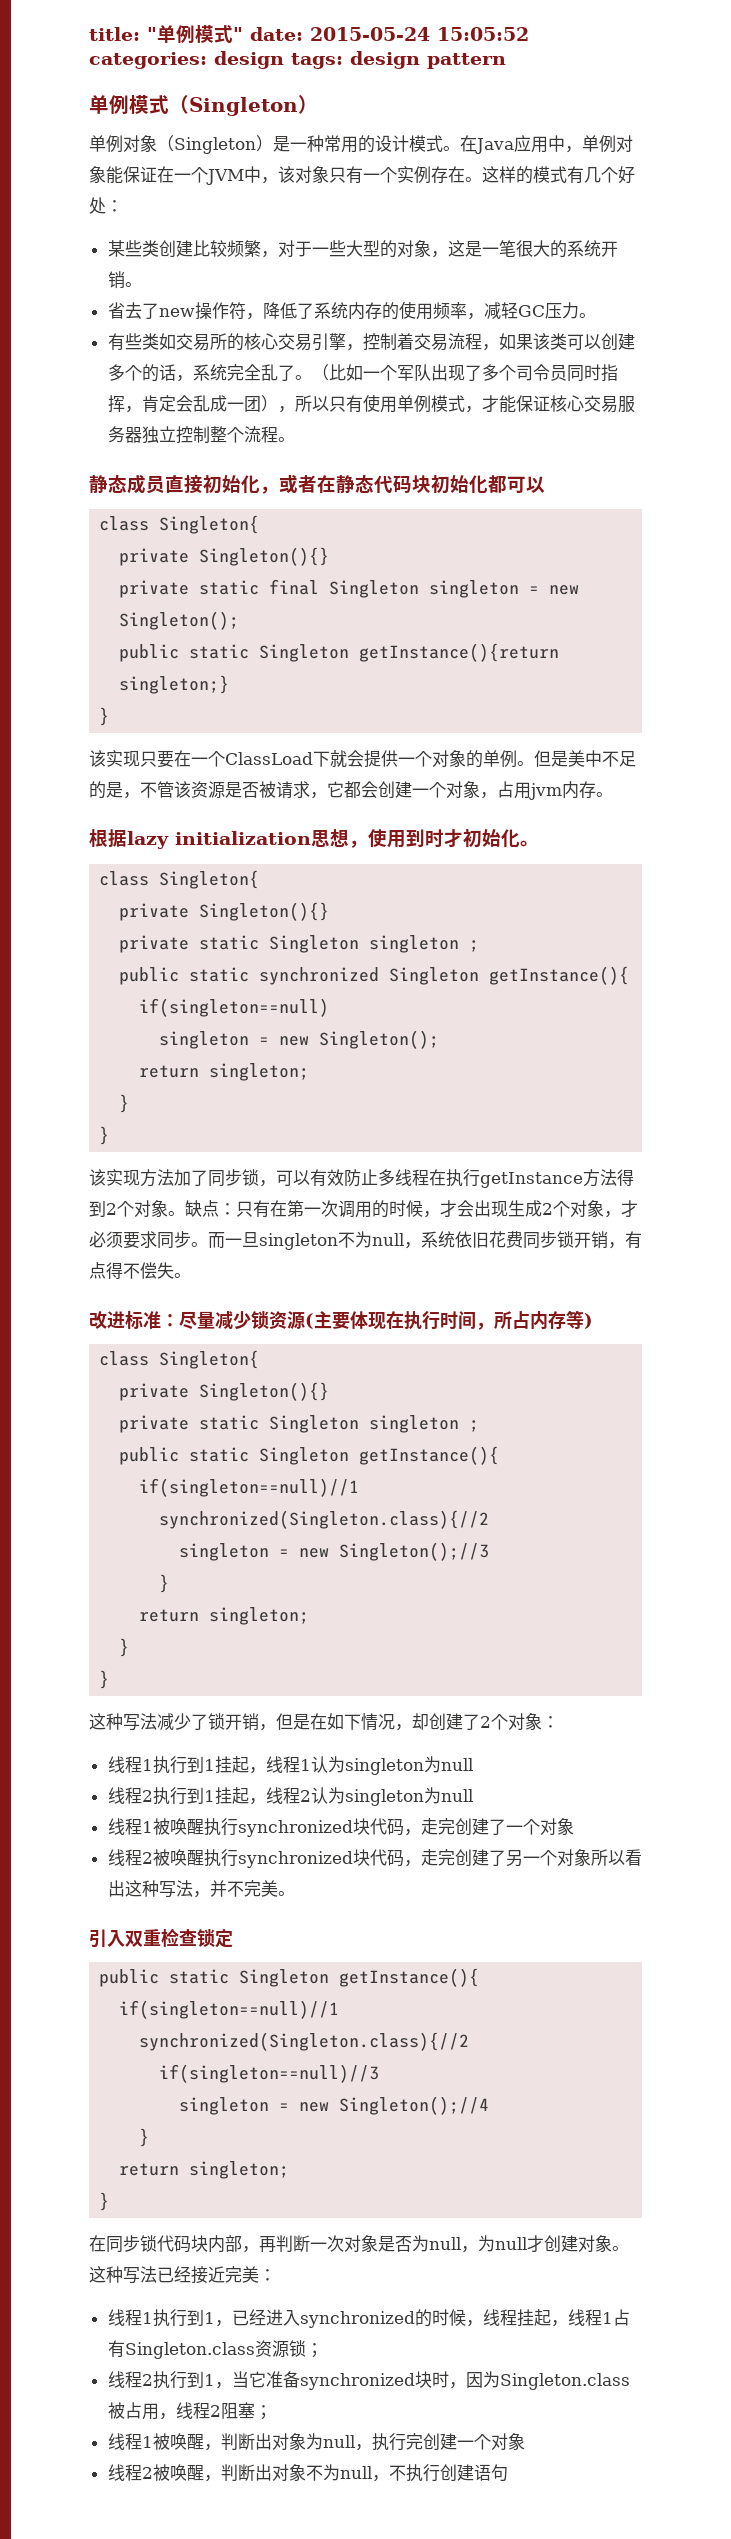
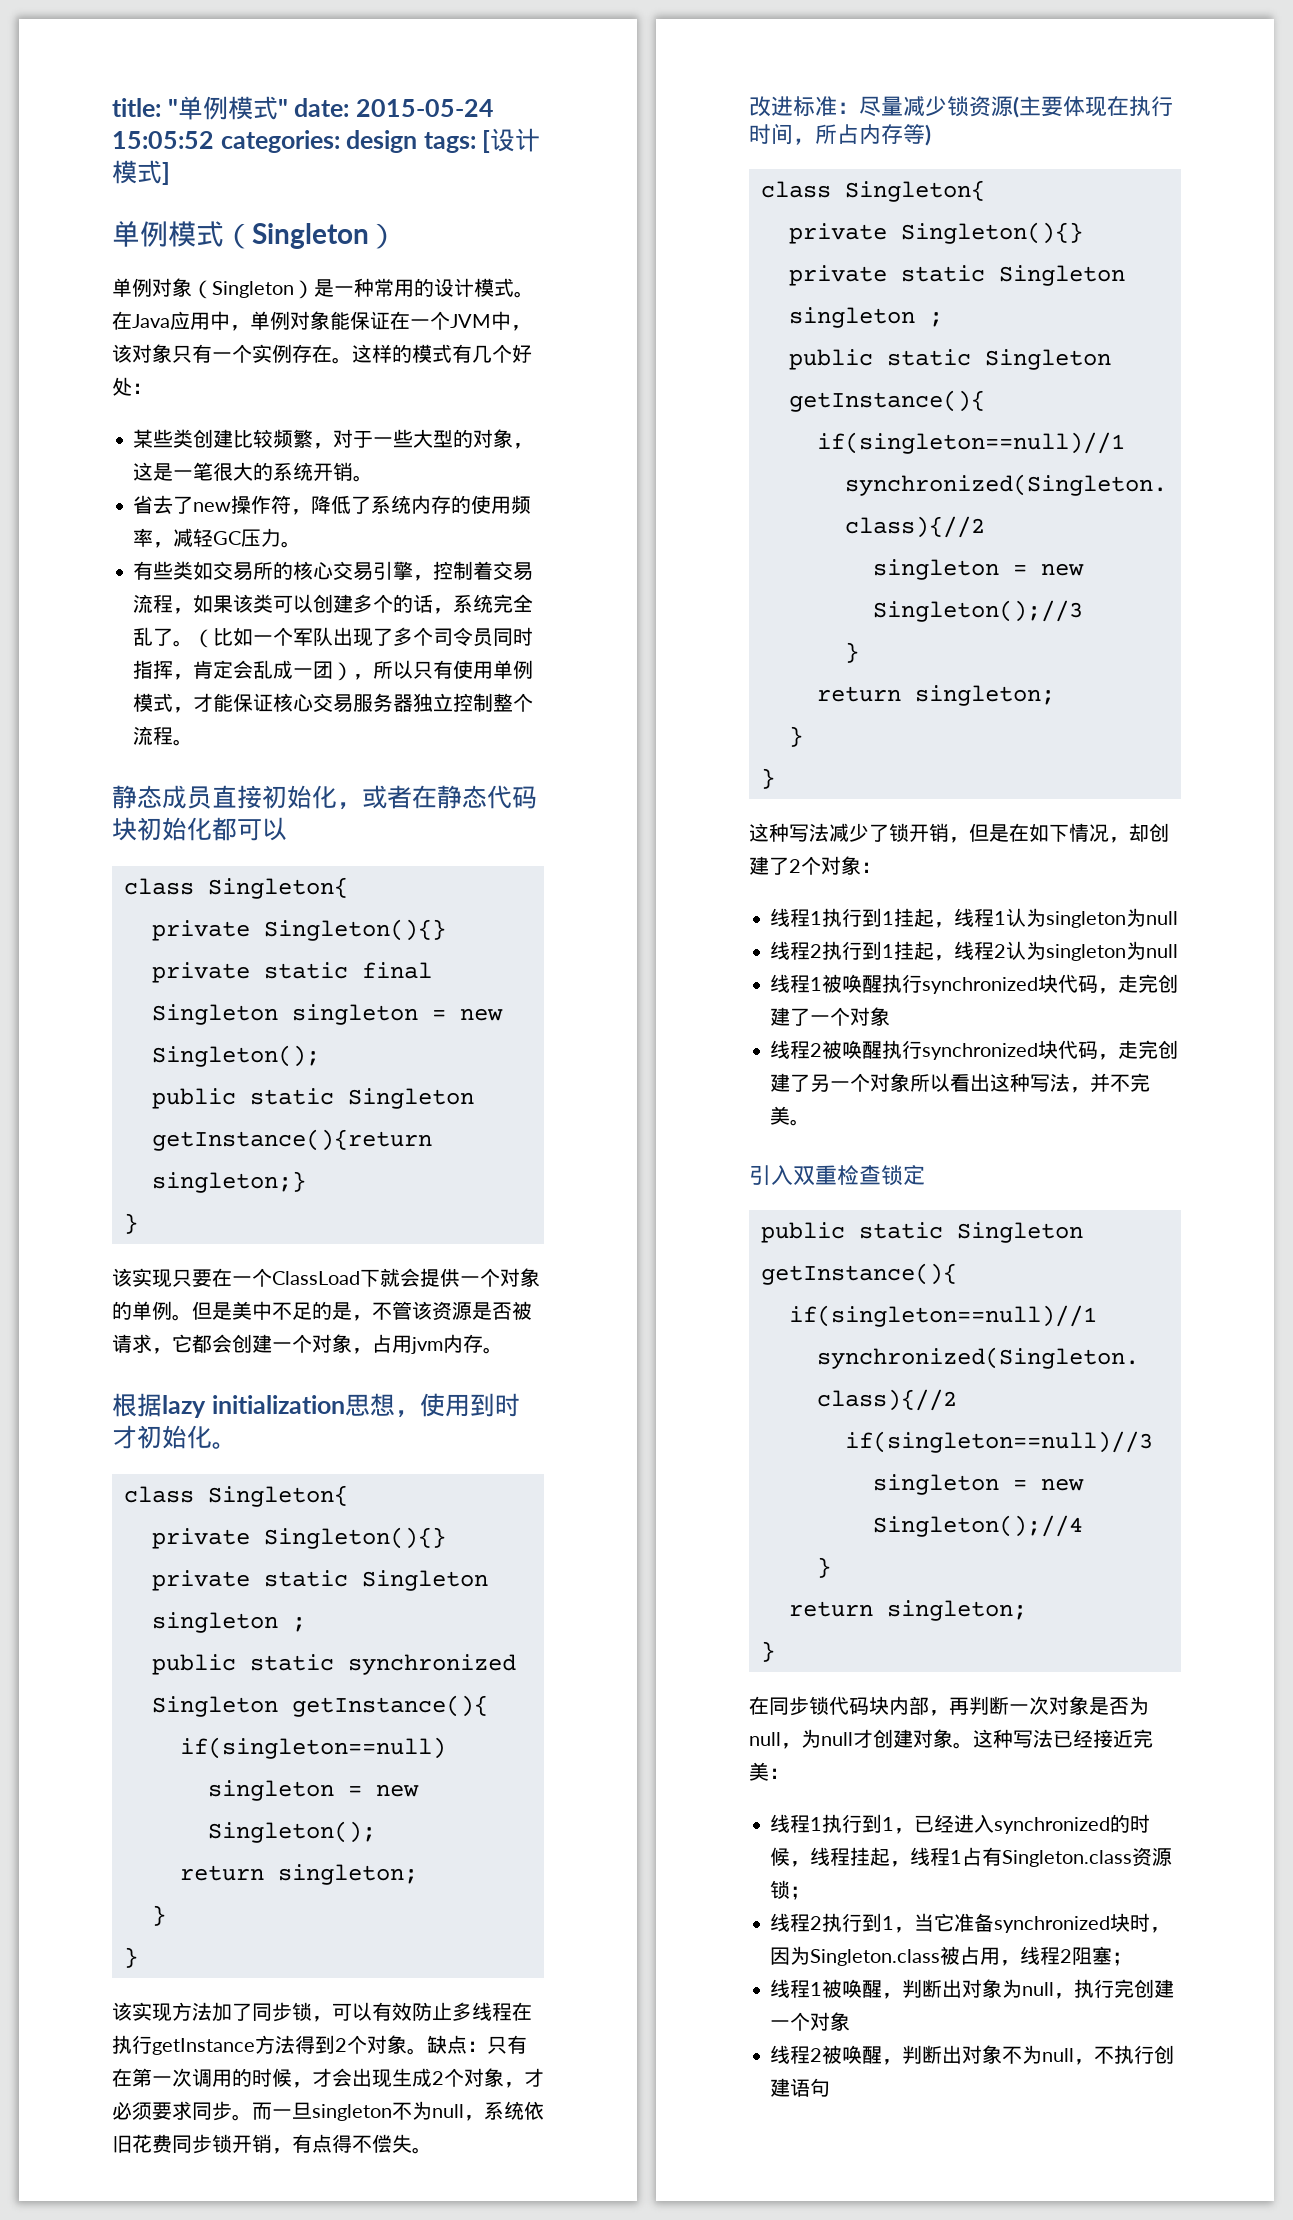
[350,51,506,69] design pattern -> [482,128,541,153] [112,160,170,185] [设计模式]

